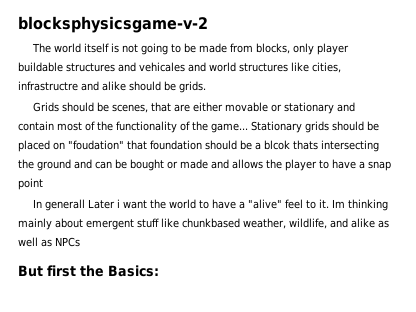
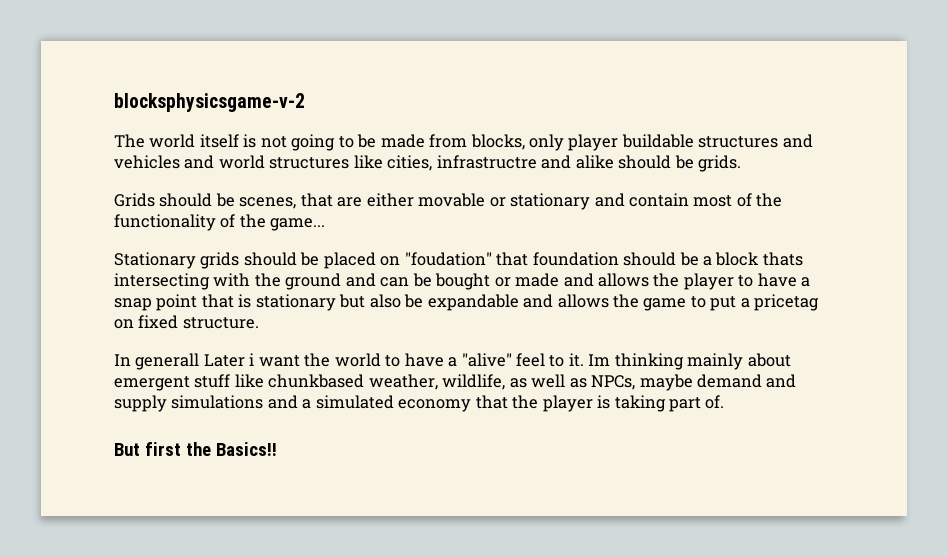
[139,62,185,72] vehicales -> [114,155,180,169] vehicles
(248, 128) none -> (326, 224) //
[264,140,290,150] blcok -> [715,252,760,266] block
(379, 146) none -> [213,273,251,287] with
(43, 184) none -> [201,294,820,311] [114,315,259,329] that is stationary but also be expandable and allows the game to put a pricetag on fixed structure.
[330,218,375,228] and alike -> (506, 382) none
[55,237,80,247] NPCs -> [591,374,797,391] [114,395,725,412] NPCs, maybe demand and supply simulations and a simulated economy that the player is taking part of.
[108,265,159,277] Basics: -> [215,442,277,456] Basics!!

